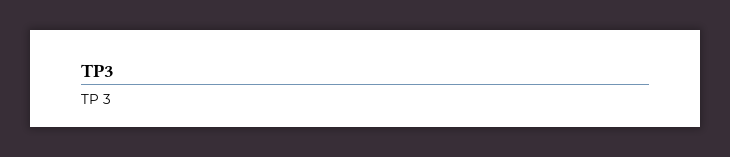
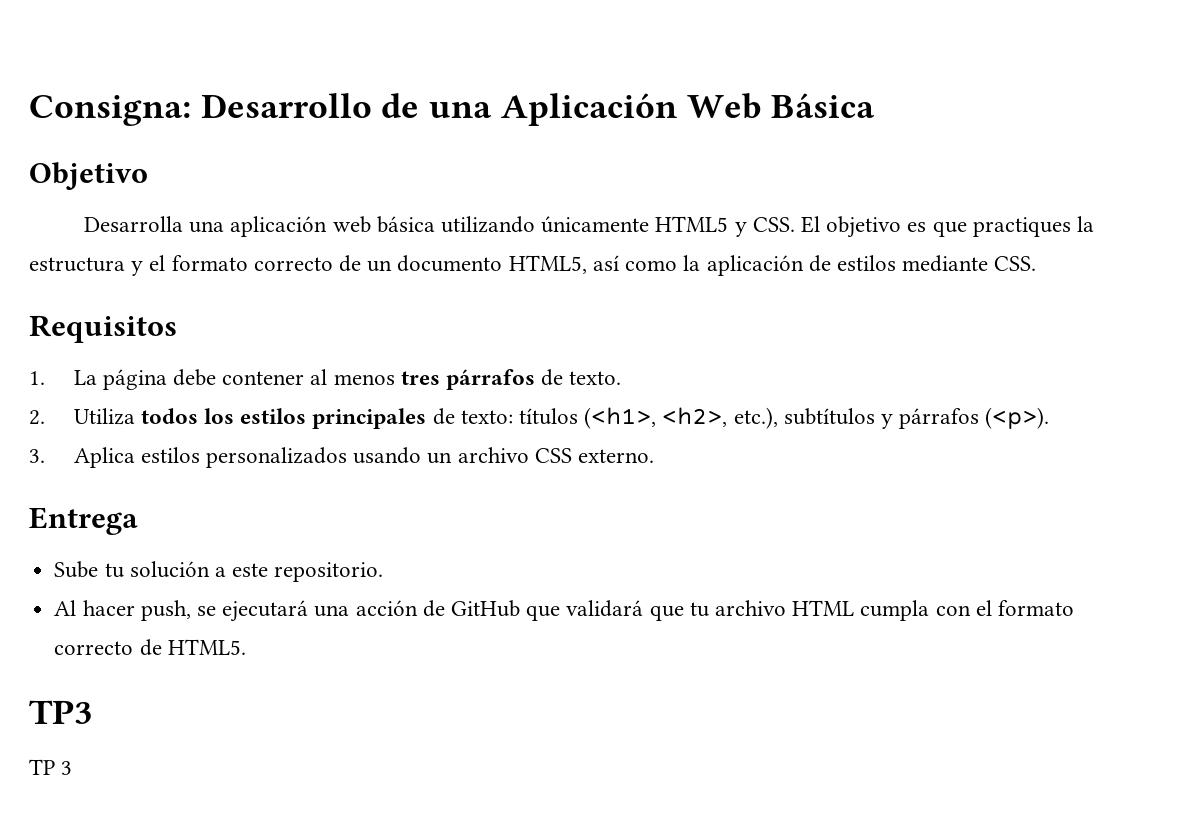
(81, 70) none -> [29,93,876,126] [29,162,148,190] [83,216,1095,238] [29,255,1037,276] [29,315,177,343] [29,369,622,390] [29,407,1050,429] [29,447,654,468] [29,507,138,535] [54,561,384,582] [54,600,1075,622] [54,639,246,656] Consigna: Desarrollo de una Aplicación Web Básica // Objetivo // Desarrolla una aplicación web básica utilizando únicamente HTML5 y CSS. El objetivo es que practiques la estructura y el formato correcto de un documento HTML5, así como la aplicación de estilos mediante CSS. // Requisitos // 1. La página debe contener al menos tres párrafos de texto. // 2. Utiliza todos los estilos principales de texto: títulos (<h1>, <h2>, etc.), subtítulos y párrafos (<p>). // 3. Aplica estilos personalizados usando un archivo CSS externo. // Entrega // Sube tu solución a este repositorio. // Al hacer push, se ejecutará una acción de GitHub que validará que tu archivo HTML cumpla con el formato correcto de HTML5. //

